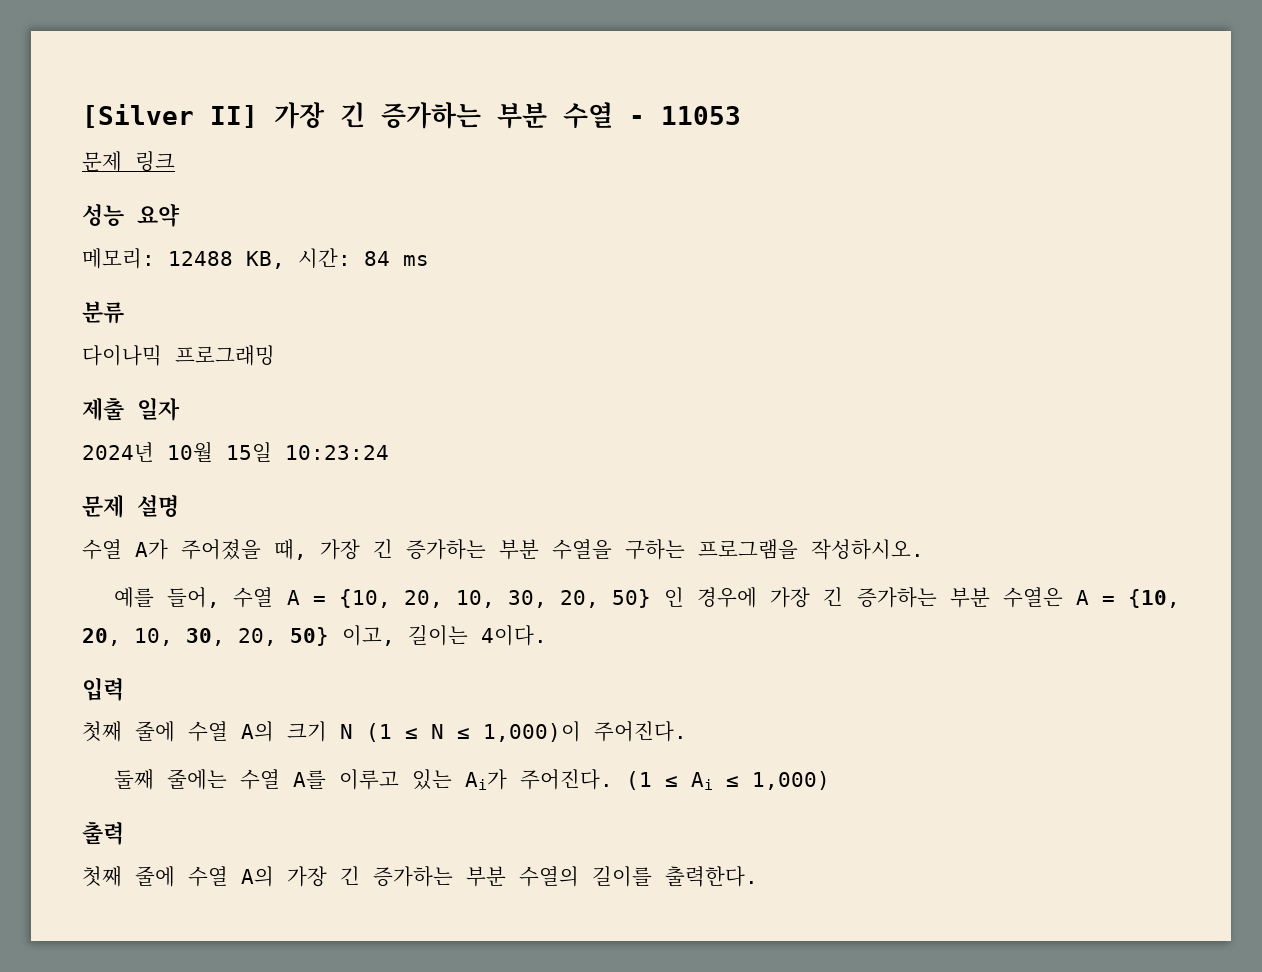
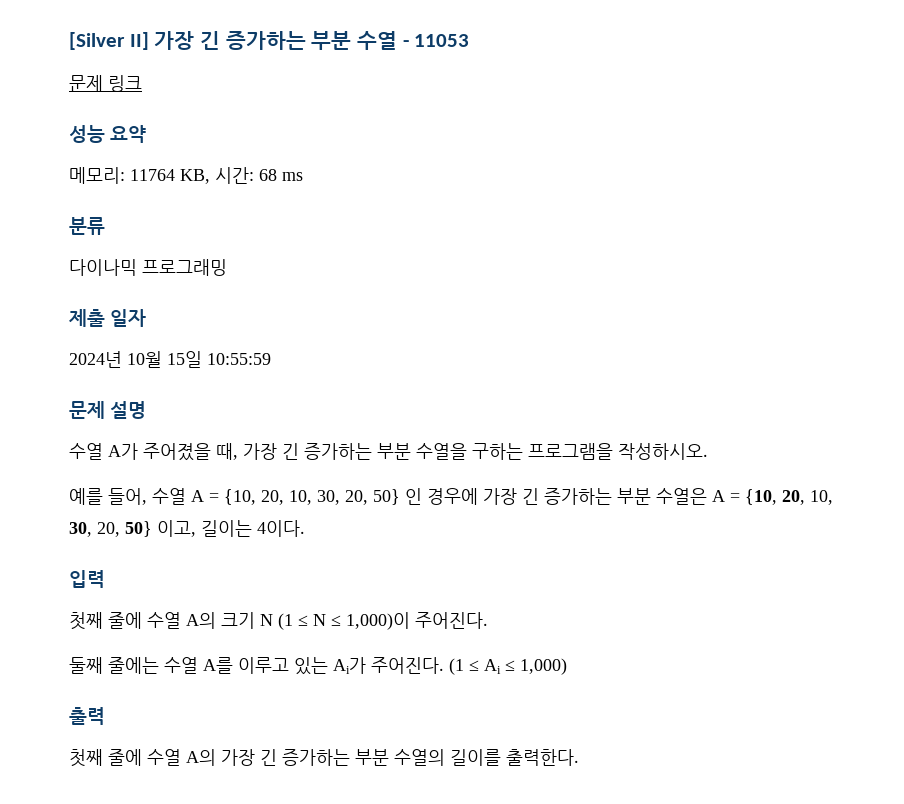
[168,251,233,266] 12488 -> [130,169,175,181] 11764
[364,251,390,266] 84 -> [259,169,277,181] 68
[285,445,389,460] 10:23:24 -> [207,353,271,365] 10:55:59

